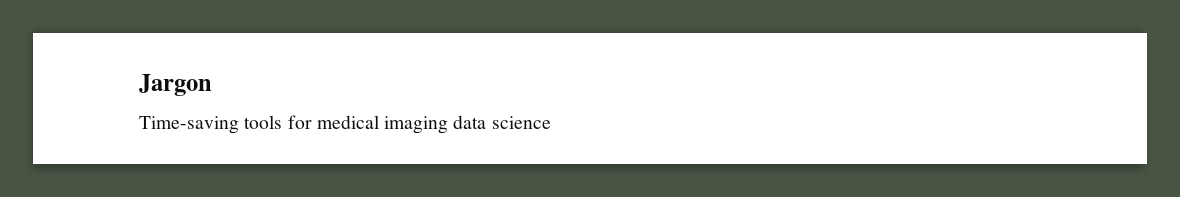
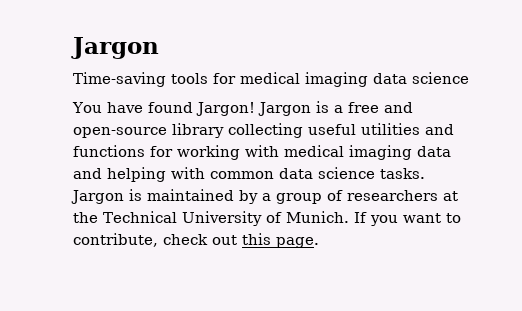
(551, 122) none -> [72,101,413,116] [73,123,454,138] [73,145,451,160] [73,167,425,182] [71,189,458,204] [73,211,461,226] [73,233,319,248] // You have found Jargon! Jargon is a free and open-source library collecting useful utilities and functions for working with medical imaging data and helping with common data science tasks. Jargon is maintained by a group of researchers at the Technical University of Munich. If you want to contribute, check out this page.

